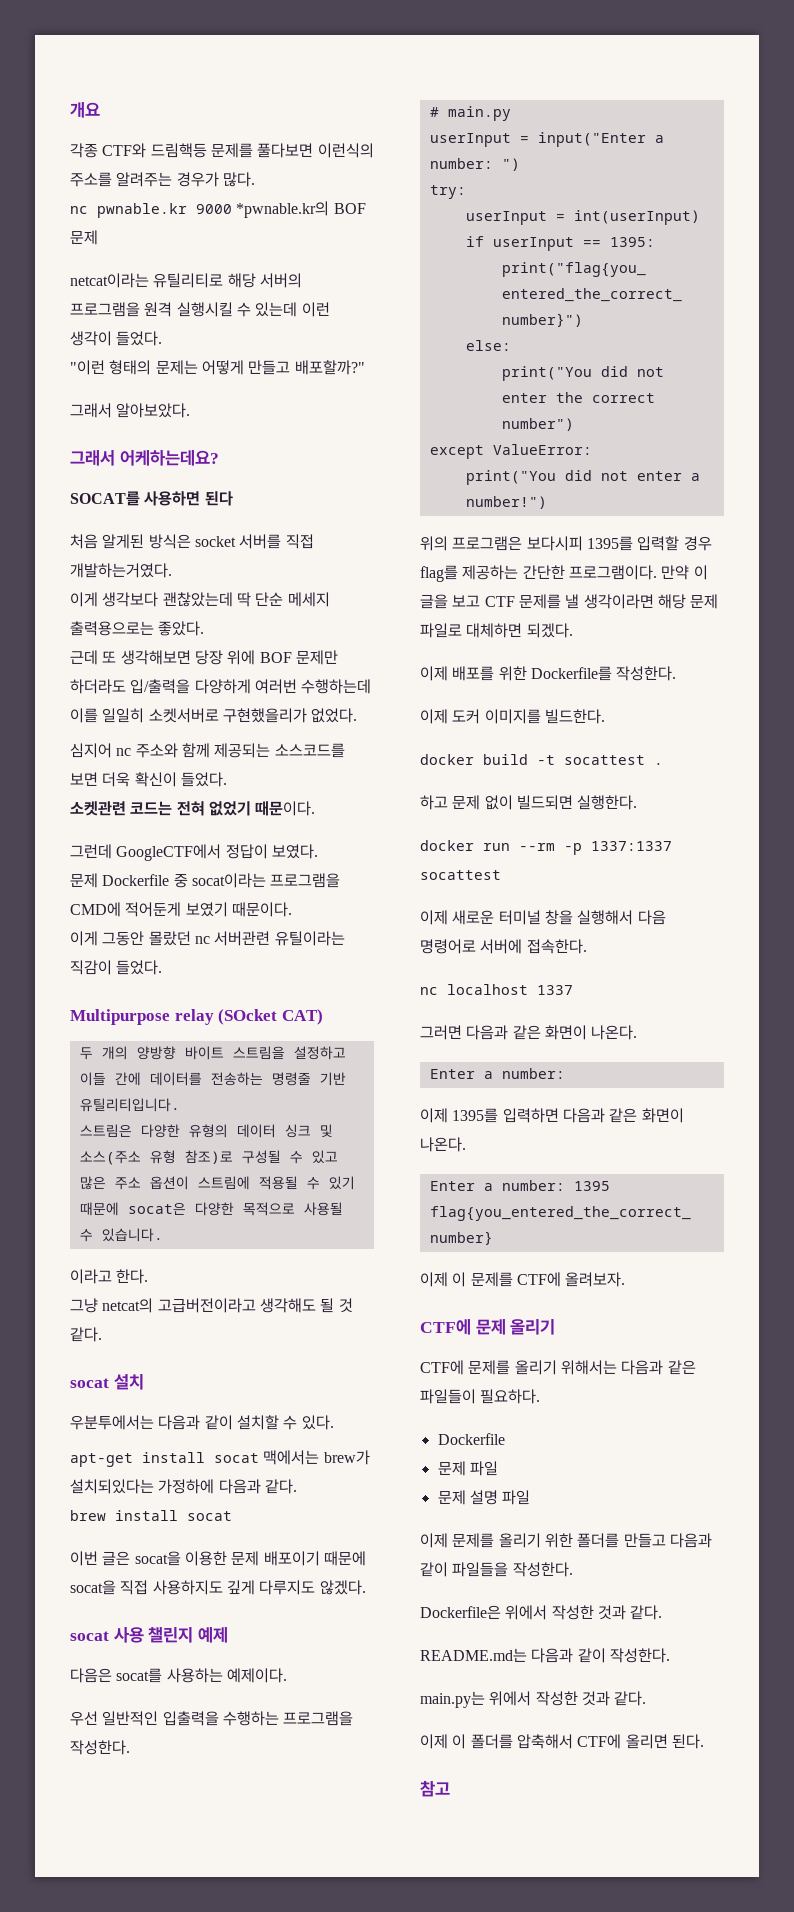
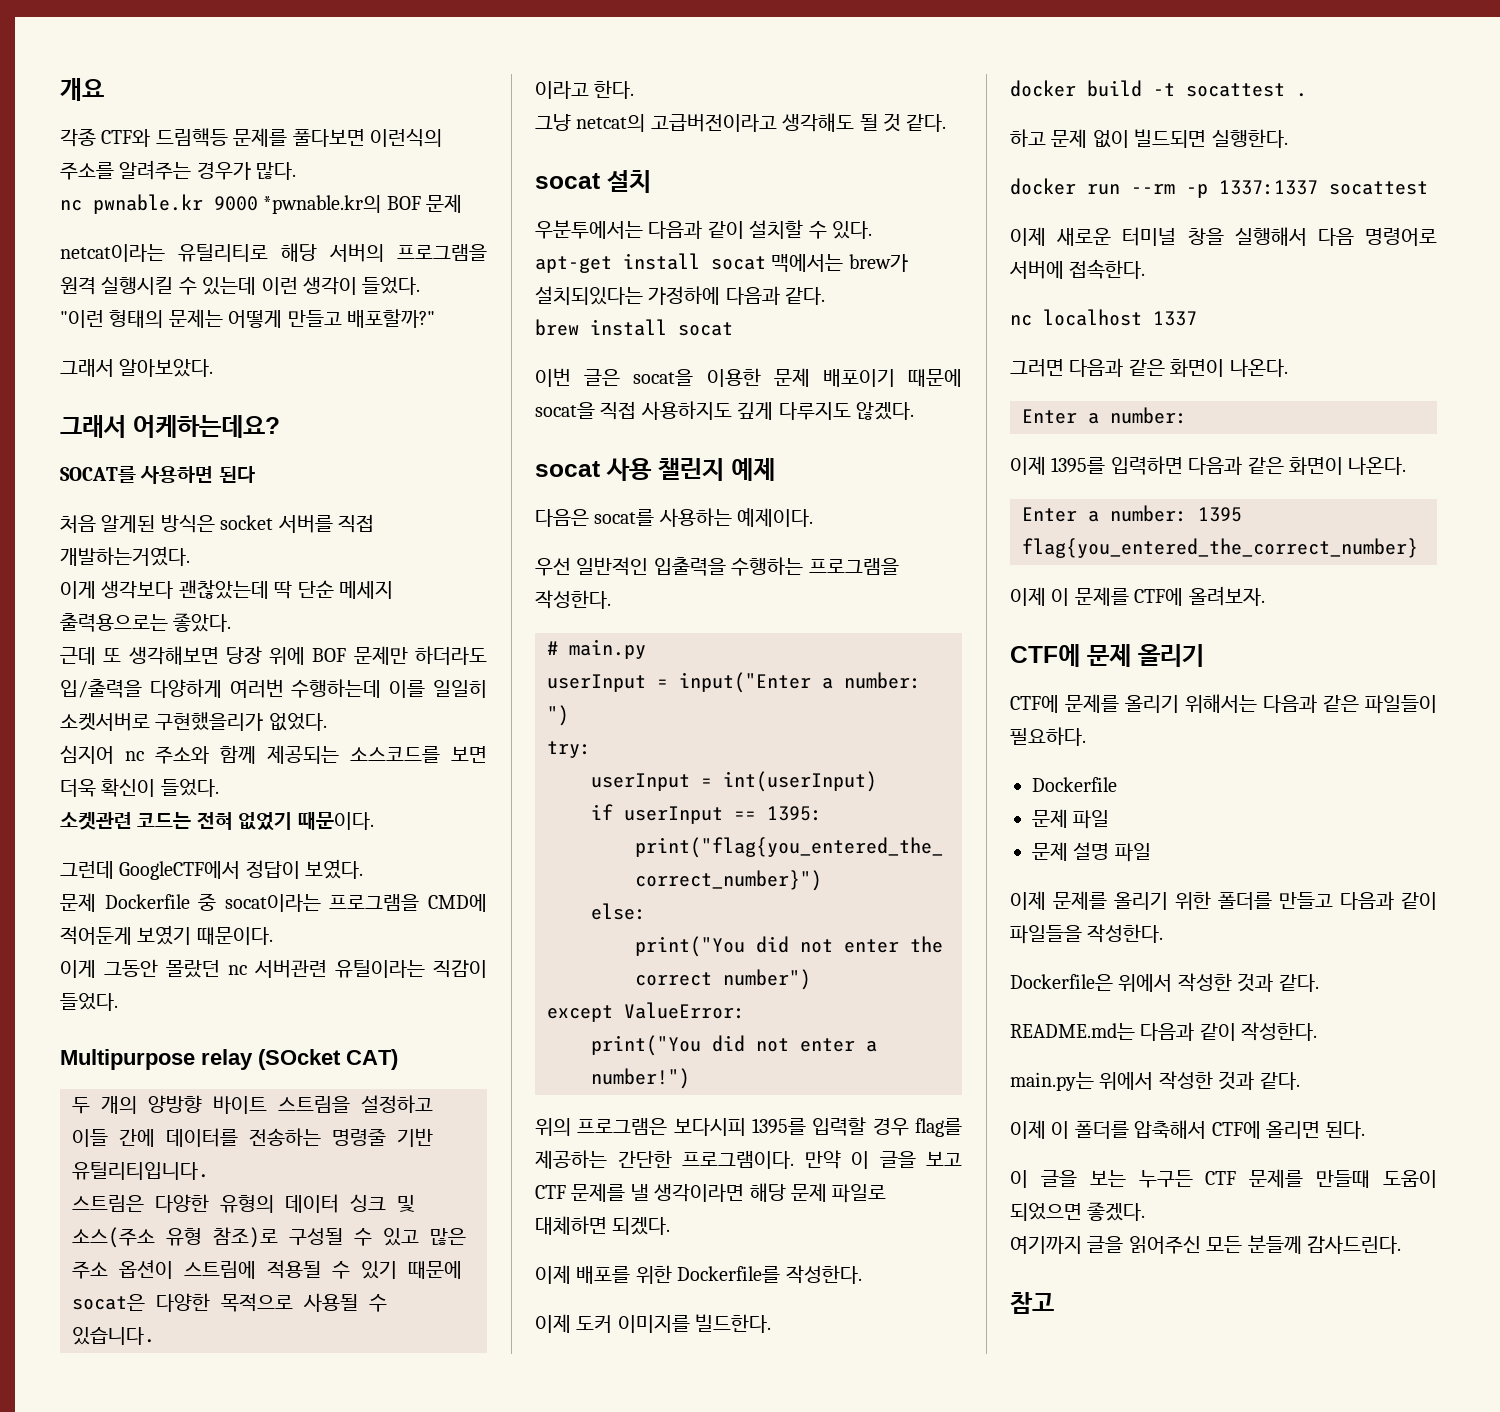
(704, 1741) none -> [1010,1169,1437,1188] [1010,1202,1146,1221] [1010,1235,1401,1254] // 이 글을 보는 누구든 CTF 문제를 만들때 도움이 되었으면 좋겠다. // 여기까지 글을 읽어주신 모든 분들께 감사드린다.

